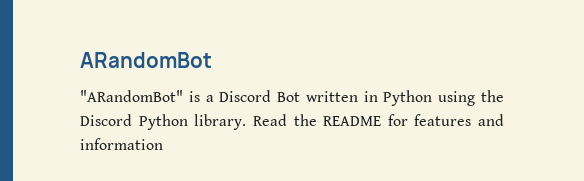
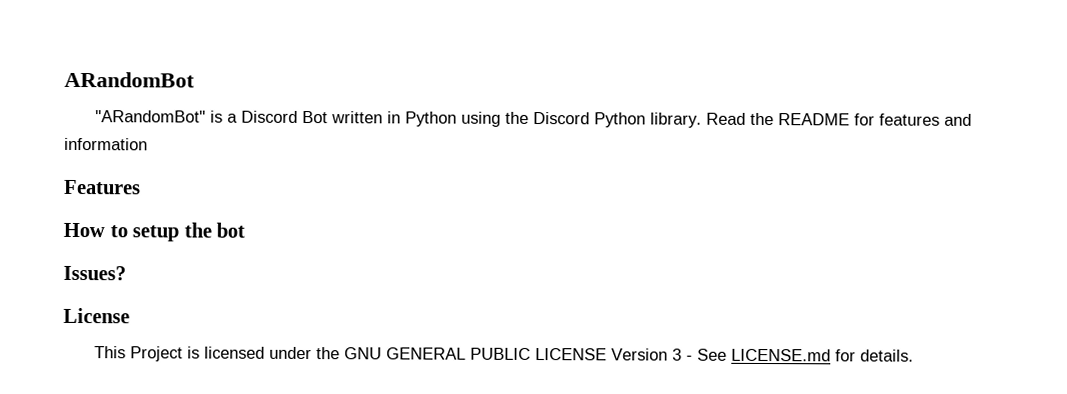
(163, 144) none -> [64,179,141,195] [63,222,246,242] [63,265,126,281] [63,307,130,324] [93,346,914,362] // Features // How to setup the bot // Issues? // License // This Project is licensed under the GNU GENERAL PUBLIC LICENSE Version 3 - See LICENSE.md for details.

